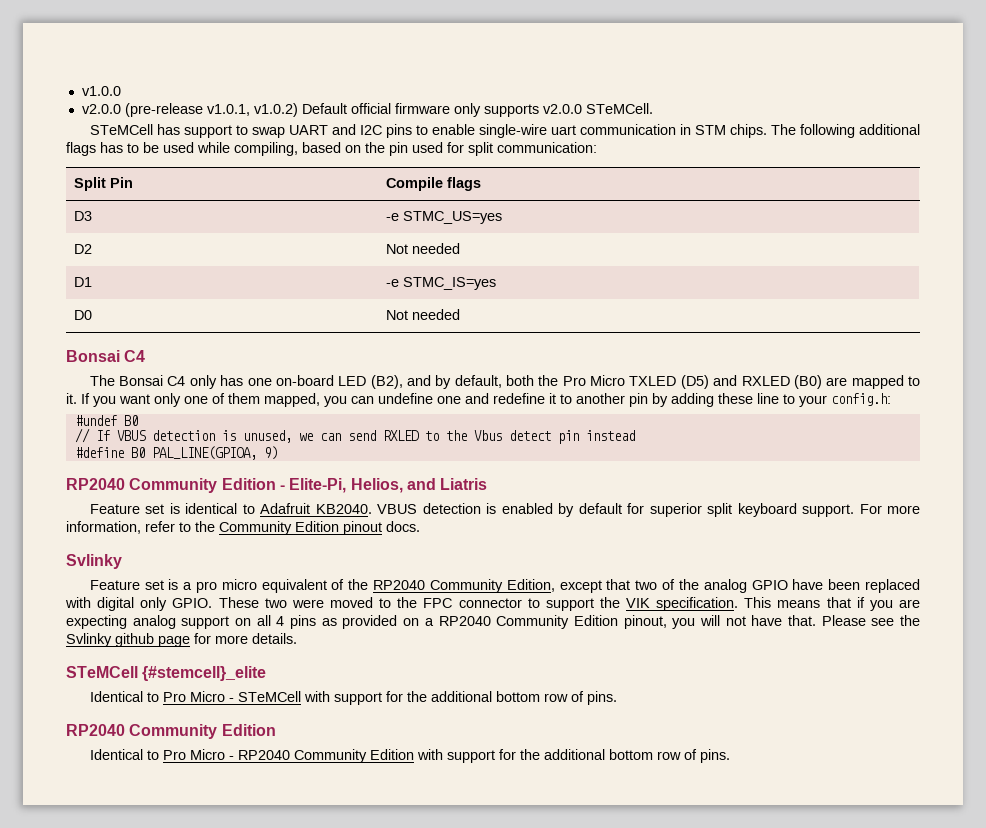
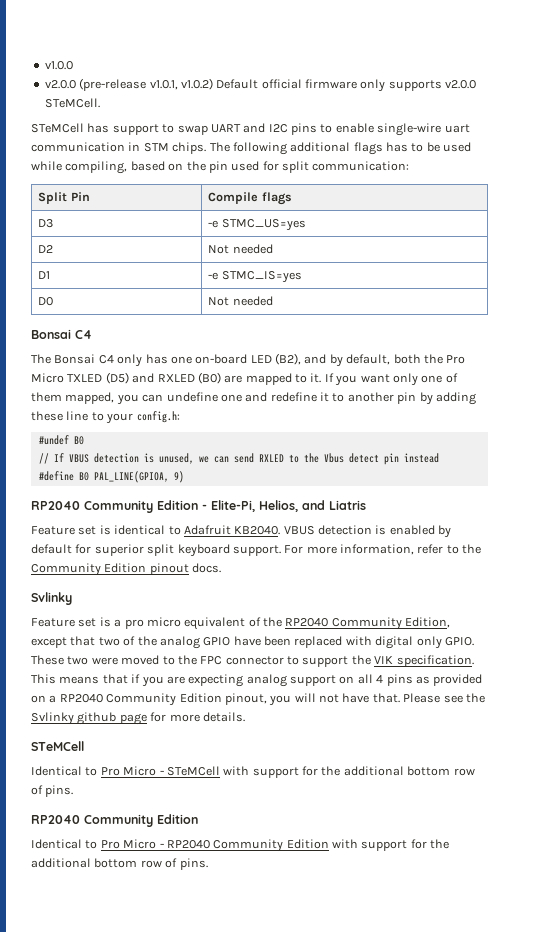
[142,666,267,681] {#stemcell}_elite -> (84, 746) none

